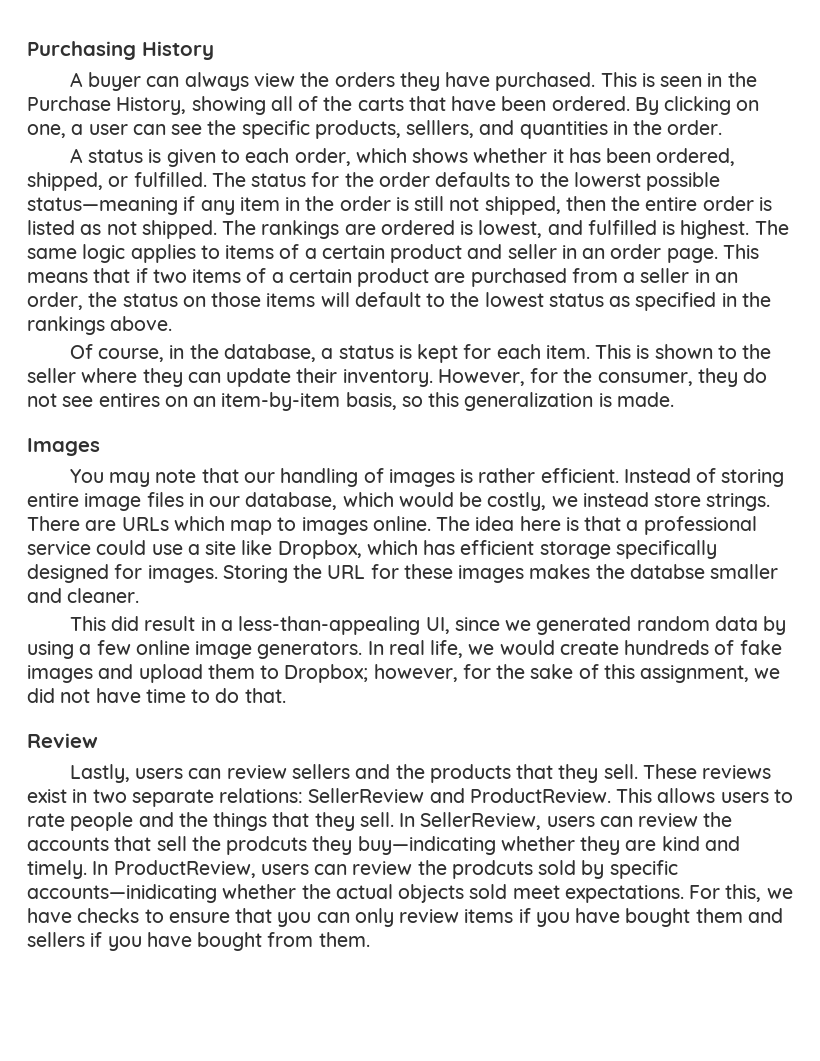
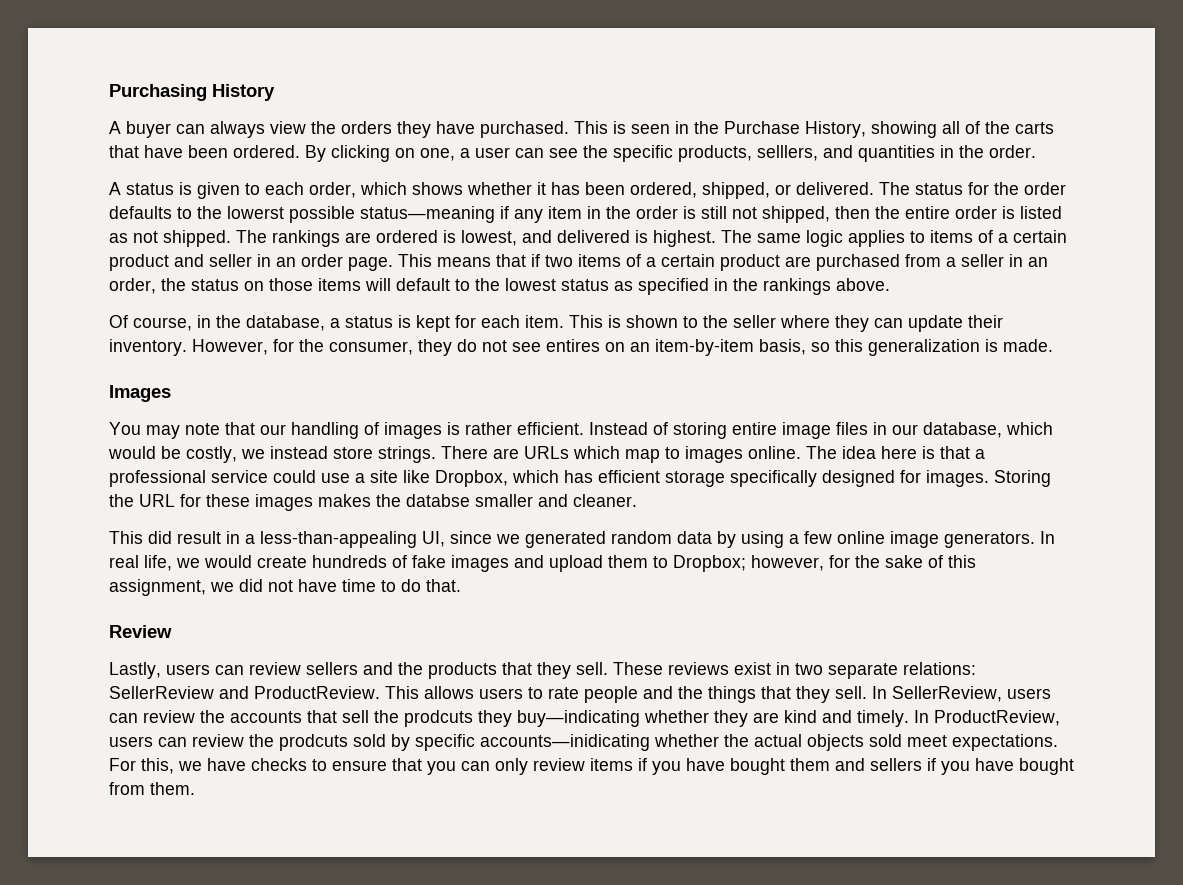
[133,172,207,187] fulfilled. -> [796,182,874,195] delivered.
[587,220,657,235] fulfilled -> [557,230,630,243] delivered

